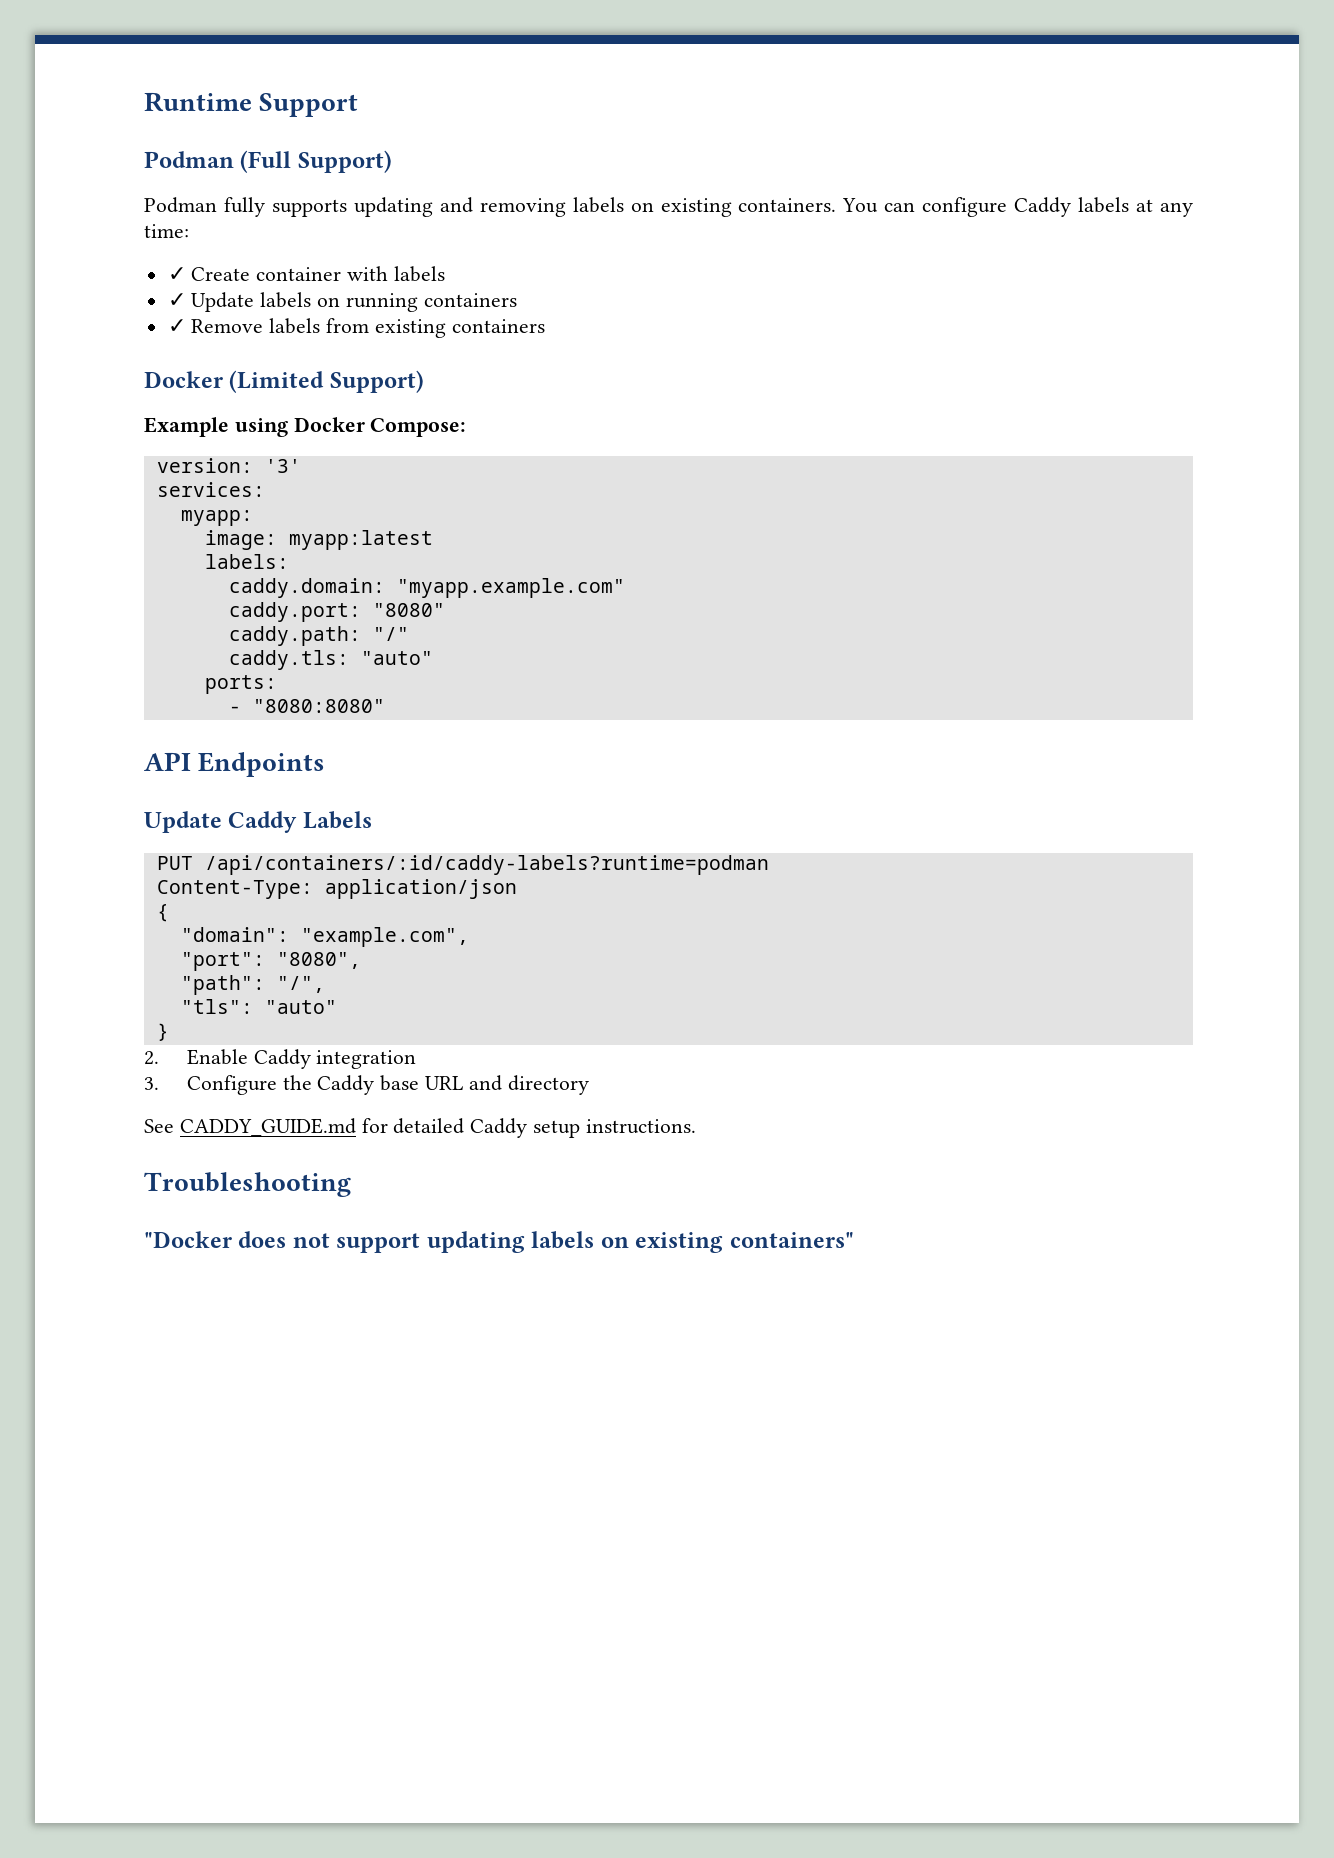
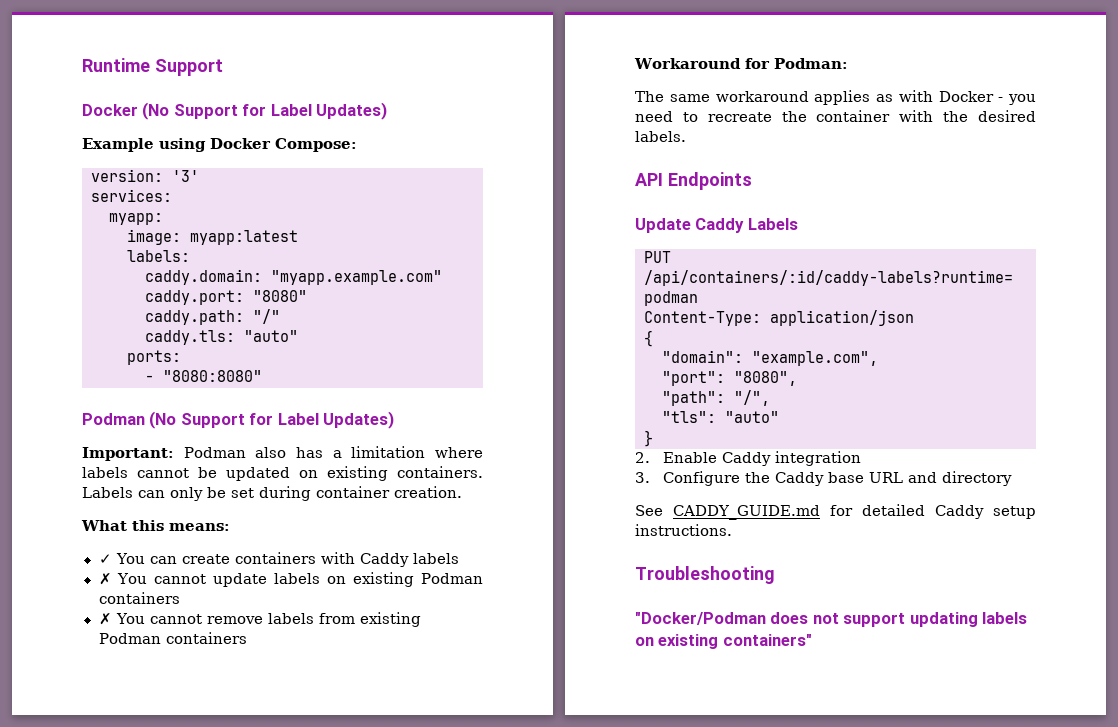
[144,150,392,173] [144,197,1193,217] [144,224,189,238] [167,266,445,282] [167,292,517,312] [167,318,545,338] [144,370,424,393] Podman (Full Support) // Podman fully supports updating and removing labels on existing containers. You can configure Caddy labels at any time: // ✓ Create container with labels // ✓ Update labels on running containers // ✓ Remove labels from existing containers // Docker (Limited Support) -> [82,102,388,120] Docker (No Support for Label Updates)
(385, 706) none -> [82,411,395,429] [82,446,483,461] [82,466,483,481] [82,486,462,501] [81,520,230,531] [98,552,460,567] [98,572,483,587] [98,592,180,604] [98,612,422,627] [98,632,247,644] [634,58,848,69] [635,90,1036,105] [635,110,1036,122] [635,131,686,142] // Podman (No Support for Label Updates) // Important: Podman also has a limitation where labels cannot be updated on existing containers. Labels can only be set during container creation. // What this means: // ✓ You can create containers with Caddy labels // ✗ You cannot update labels on existing Podman containers // ✗ You cannot remove labels from existing Podman containers // Workaround for Podman: // The same workaround applies as with Docker - you need to recreate the container with the desired labels.
[144,1231,232,1248] "Docker -> [635,612,766,625] "Docker/Podman

